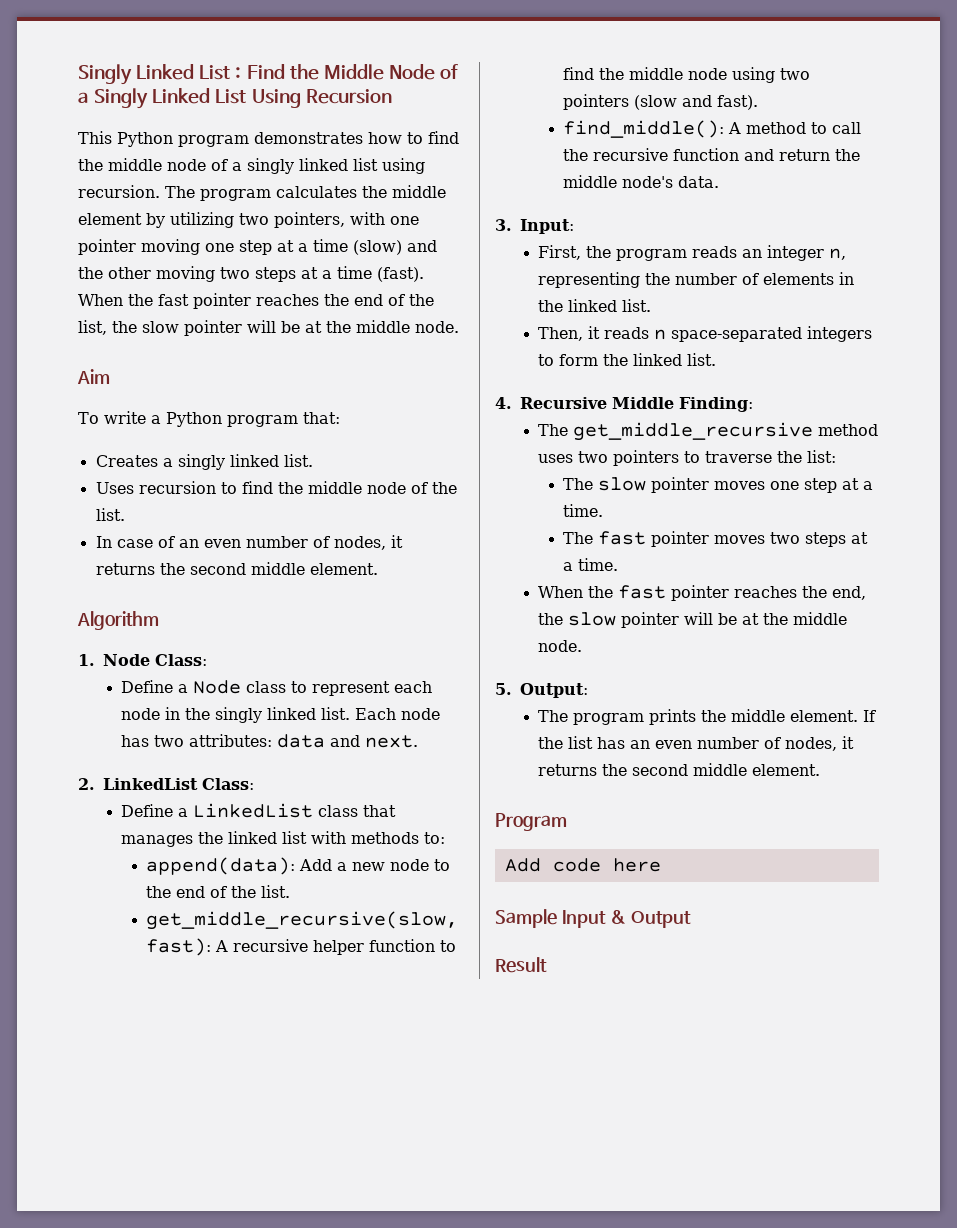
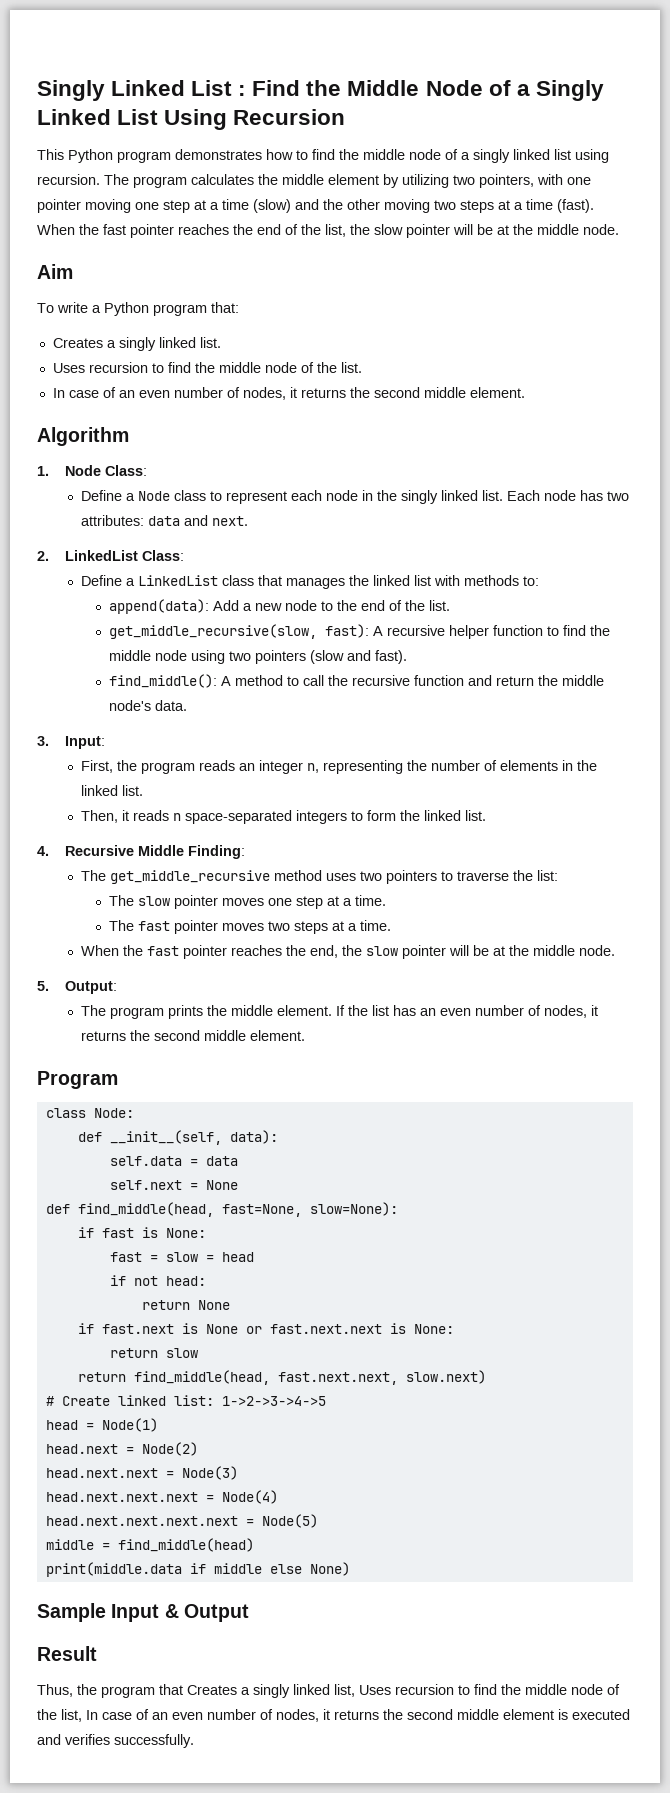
[504,858,661,872] Add code here -> [45,1108,134,1118] [77,1130,278,1145] [109,1156,238,1166] [109,1180,238,1190] [45,1202,398,1217] [77,1227,206,1238] [109,1252,254,1262] [109,1275,206,1286] [141,1300,230,1310] [77,1323,454,1334] [109,1348,198,1358] [77,1370,486,1385] [45,1395,326,1406] [45,1418,158,1432] [45,1442,198,1456] [45,1466,238,1480] [45,1490,278,1504] [45,1514,318,1528] [45,1538,254,1552] [45,1562,350,1577] class Node: // def __init__(self, data): // self.data = data // self.next = None // def find_middle(head, fast=None, slow=None): // if fast is None: // fast = slow = head // if not head: // return None // if fast.next is None or fast.next.next is None: // return slow // return find_middle(head, fast.next.next, slow.next) // # Create linked list: 1->2->3->4->5 // head = Node(1) // head.next = Node(2) // head.next.next = Node(3) // head.next.next.next = Node(4) // head.next.next.next.next = Node(5) // middle = find_middle(head) // print(middle.data if middle else None)
(547, 965) none -> [37,1684,620,1698] [37,1709,630,1722] [37,1734,194,1748] // Thus, the program that Creates a singly linked list, Uses recursion to find the middle node of the list, In case of an even number of nodes, it returns the second middle element is executed and verifies successfully.

